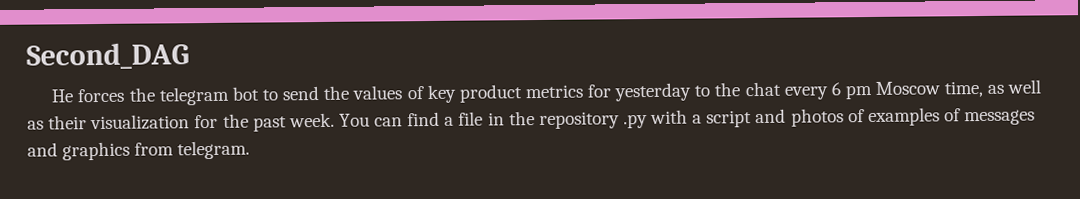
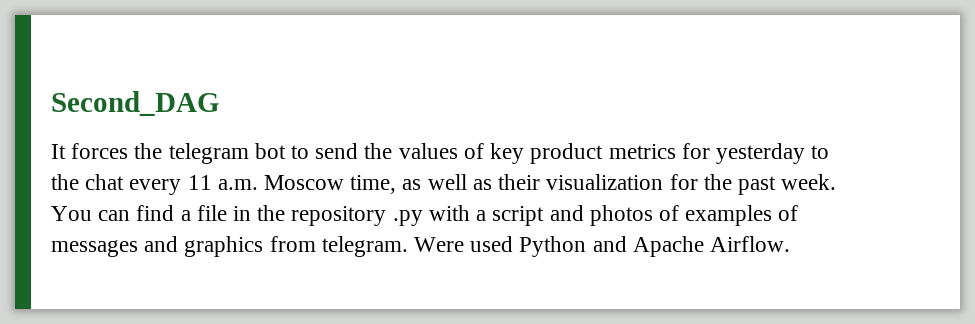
[51,89,75,103] He -> [51,144,66,159] It
[830,82,873,100] 6 pm -> [187,175,258,190] 11 a.m.
(251, 150) none -> [414,236,791,257] Were used Python and Apache Airflow.

